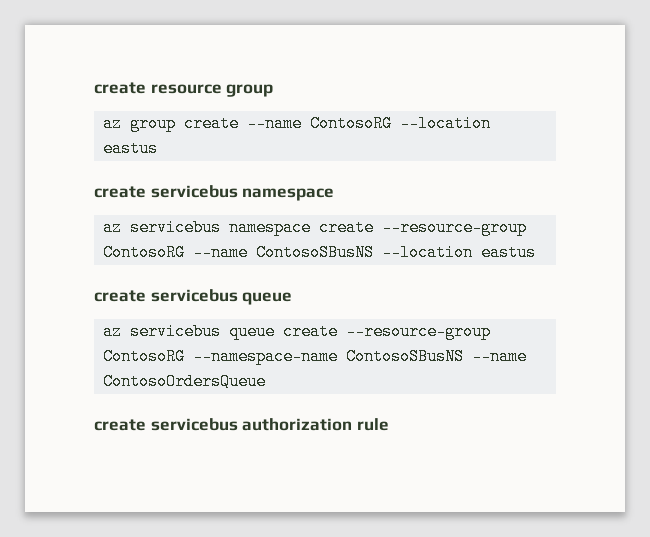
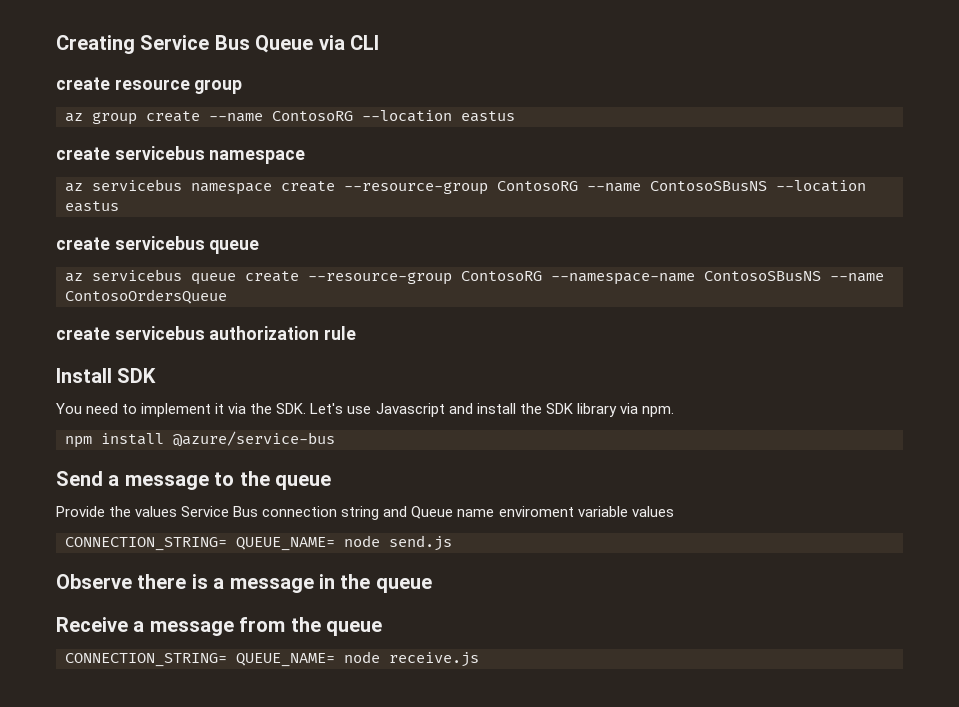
(94, 88) none -> [56,35,379,54] Creating Service Bus Queue via CLI //
(389, 424) none -> [56,368,157,383] [56,403,674,417] [65,431,335,448] [56,471,331,490] [56,506,674,520] [65,535,452,551] [56,574,432,593] [56,617,382,636] [65,651,479,667] // Install SDK // You need to implement it via the SDK. Let's use Javascript and install the SDK library via npm. // npm install @azure/service-bus // Send a message to the queue // Provide the values Service Bus connection string and Queue name enviroment variable values // CONNECTION_STRING= QUEUE_NAME= node send.js // Observe there is a message in the queue // Receive a message from the queue // CONNECTION_STRING= QUEUE_NAME= node receive.js

